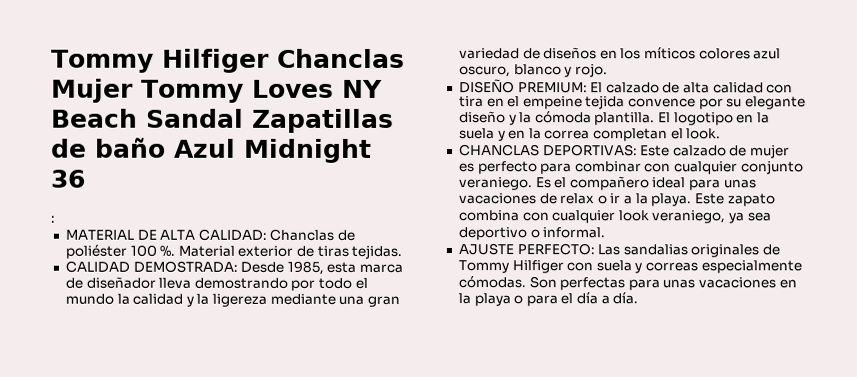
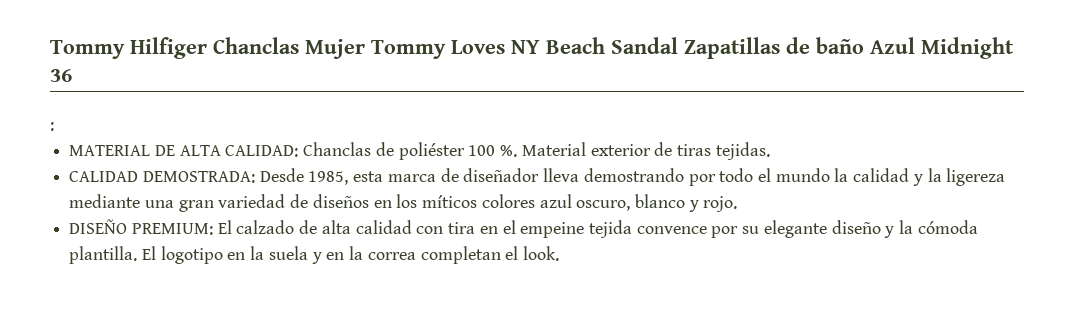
[458,144,791,159] [458,160,804,175] [457,176,757,191] [457,193,775,207] [457,210,771,224] [457,227,606,241] [457,243,781,258] [457,260,802,274] [457,276,797,291] [457,292,639,307] // CHANCLAS DEPORTIVAS: Este calzado de mujer es perfecto para combinar con cualquier conjunto veraniego. Es el compañero ideal para unas vacaciones de relax o ir a la playa. Este zapato combina con cualquier look veraniego, ya sea deportivo o informal. // AJUSTE PERFECTO: Las sandalias originales de Tommy Hilfiger con suela y correas especialmente cómodas. Son perfectas para unas vacaciones en la playa o para el día a día. -> (559, 253) none

